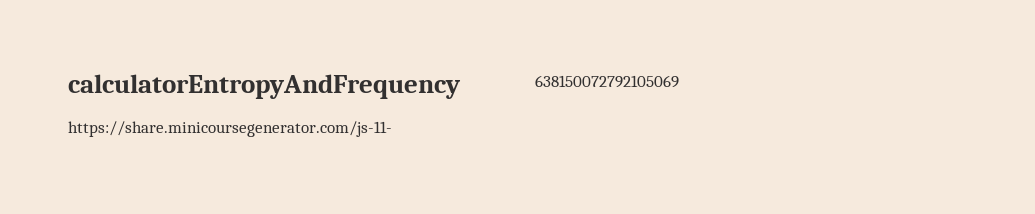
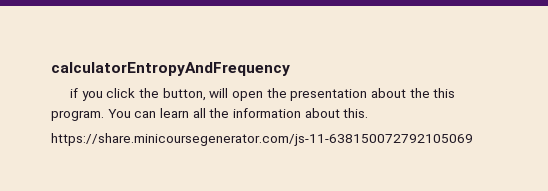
(461, 86) none -> [70,88,456,101] [51,108,369,121] // if you click the button, will open the presentation about the this program. You can learn all the information about this.

